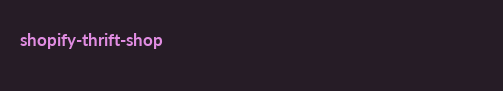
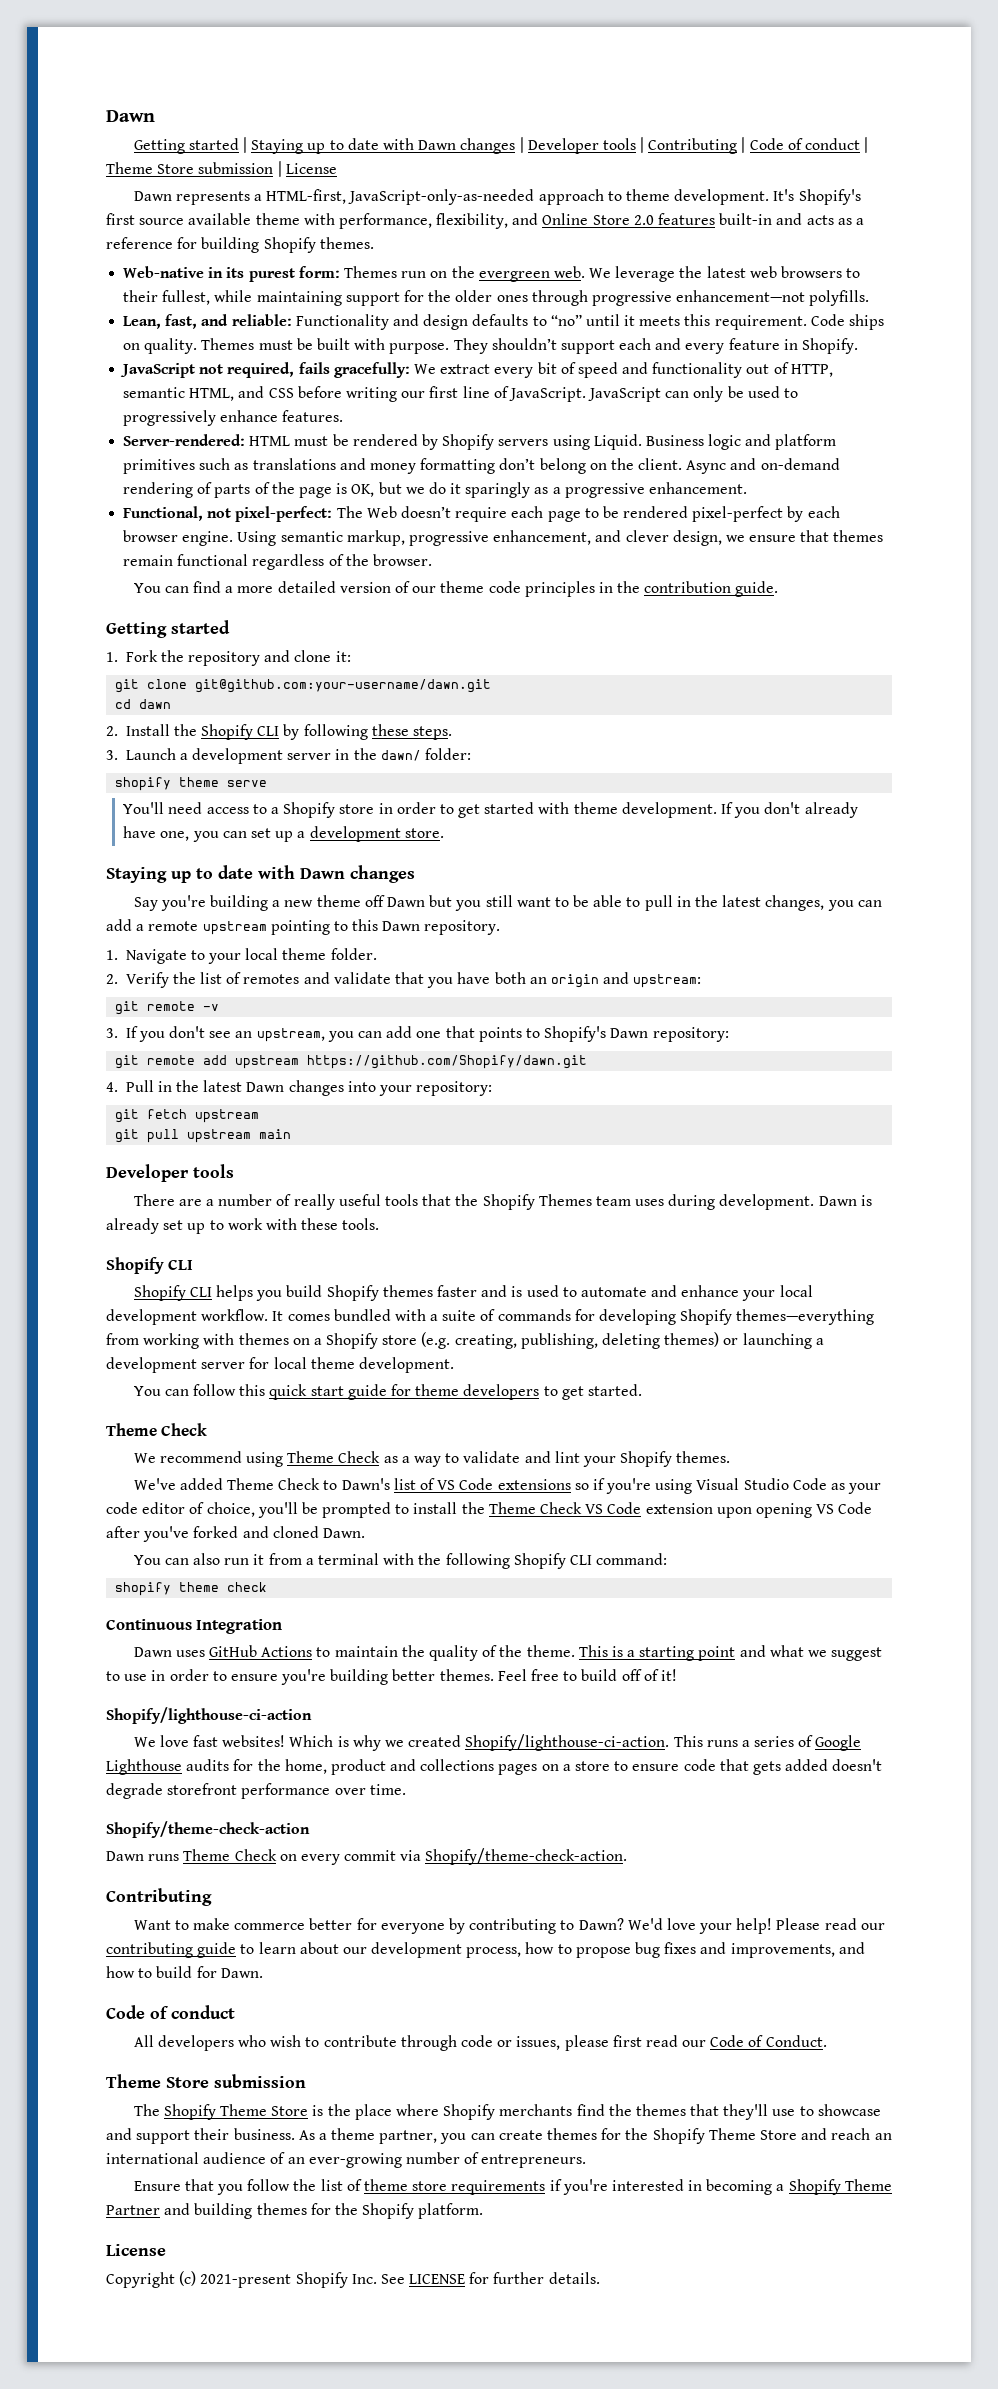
[20,33,163,49] shopify-thrift-shop -> [106,110,155,122] [133,137,869,154] [106,161,337,177] [133,189,861,205] [106,213,864,229] [106,237,374,253] [123,266,861,282] [123,290,870,306] [123,314,885,330] [123,338,859,354] [120,362,833,378] [123,386,799,402] [123,410,344,426] [123,434,837,450] [123,458,840,474] [123,482,748,498] [123,506,840,522] [123,530,884,546] [123,554,432,570] [133,581,779,597] [106,620,230,638] [106,650,351,666] [115,679,492,693] [115,699,172,709] [106,724,453,740] [106,748,472,764] [115,777,268,791] [123,802,858,818] [123,826,444,842] [106,865,415,883] [133,895,882,911] [106,919,501,935] [106,948,377,964] [106,972,702,988] [115,1001,220,1015] [106,1026,729,1042] [115,1055,588,1069] [106,1080,493,1096] [115,1109,260,1123] [115,1129,292,1143] [106,1164,234,1182] [133,1194,872,1210] [106,1218,380,1234] [106,1257,194,1274] [133,1285,813,1301] [106,1309,875,1325] [106,1332,824,1349] [106,1357,454,1373] [133,1384,642,1400] [106,1423,208,1436] [133,1451,731,1467] [133,1478,882,1494] [106,1502,873,1518] [106,1526,365,1542] [133,1553,668,1569] [115,1582,268,1596] [106,1619,283,1634] [133,1645,883,1661] [106,1669,677,1685] [106,1707,312,1724] [133,1734,862,1751] [106,1759,883,1775] [106,1783,406,1799] [106,1821,310,1838] [106,1848,628,1865] [106,1888,212,1906] [133,1918,885,1934] [106,1942,865,1958] [106,1966,263,1978] [106,2005,235,2019] [133,2035,827,2051] [106,2074,306,2088] [133,2104,881,2120] [106,2128,892,2144] [106,2152,587,2168] [133,2179,892,2195] [106,2203,484,2219] [106,2244,166,2256] [106,2271,600,2288] Dawn // Getting started | Staying up to date with Dawn changes | Developer tools | Contributing | Code of conduct | Theme Store submission | License // Dawn represents a HTML-first, JavaScript-only-as-needed approach to theme development. It's Shopify's first source available theme with performance, flexibility, and Online Store 2.0 features built-in and acts as a reference for building Shopify themes. // Web-native in its purest form: Themes run on the evergreen web. We leverage the latest web browsers to their fullest, while maintaining support for the older ones through progressive enhancement—not polyfills. // Lean, fast, and reliable: Functionality and design defaults to “no” until it meets this requirement. Code ships on quality. Themes must be built with purpose. They shouldn’t support each and every feature in Shopify. // JavaScript not required, fails gracefully: We extract every bit of speed and functionality out of HTTP, semantic HTML, and CSS before writing our first line of JavaScript. JavaScript can only be used to progressively enhance features. // Server-rendered: HTML must be rendered by Shopify servers using Liquid. Business logic and platform primitives such as translations and money formatting don’t belong on the client. Async and on-demand rendering of parts of the page is OK, but we do it sparingly as a progressive enhancement. // Functional, not pixel-perfect: The Web doesn’t require each page to be rendered pixel-perfect by each browser engine. Using semantic markup, progressive enhancement, and clever design, we ensure that themes remain functional regardless of the browser. // You can find a more detailed version of our theme code principles in the contribution guide. // Getting started // 1. Fork the repository and clone it: // git clone git@github.com:your-username/dawn.git // cd dawn // 2. Install the Shopify CLI by following these steps. // 3. Launch a development server in the dawn/ folder: // shopify theme serve // You'll need access to a Shopify store in order to get started with theme development. If you don't already have one, you can set up a development store. // Staying up to date with Dawn changes // Say you're building a new theme off Dawn but you still want to be able to pull in the latest changes, you can add a remote upstream pointing to this Dawn repository. // 1. Navigate to your local theme folder. // 2. Verify the list of remotes and validate that you have both an origin and upstream: // git remote -v // 3. If you don't see an upstream, you can add one that points to Shopify's Dawn repository: // git remote add upstream https://github.com/Shopify/dawn.git // 4. Pull in the latest Dawn changes into your repository: // git fetch upstream // git pull upstream main // Developer tools // There are a number of really useful tools that the Shopify Themes team uses during development. Dawn is already set up to work with these tools. // Shopify CLI // Shopify CLI helps you build Shopify themes faster and is used to automate and enhance your local development workflow. It comes bundled with a suite of commands for developing Shopify themes—everything from working with themes on a Shopify store (e.g. creating, publishing, deleting themes) or launching a development server for local theme development. // You can follow this quick start guide for theme developers to get started. // Theme Check // We recommend using Theme Check as a way to validate and lint your Shopify themes. // We've added Theme Check to Dawn's list of VS Code extensions so if you're using Visual Studio Code as your code editor of choice, you'll be prompted to install the Theme Check VS Code extension upon opening VS Code after you've forked and cloned Dawn. // You can also run it from a terminal with the following Shopify CLI command: // shopify theme check // Continuous Integration // Dawn uses GitHub Actions to maintain the quality of the theme. This is a starting point and what we suggest to use in order to ensure you're building better themes. Feel free to build off of it! // Shopify/lighthouse-ci-action // We love fast websites! Which is why we created Shopify/lighthouse-ci-action. This runs a series of Google Lighthouse audits for the home, product and collections pages on a store to ensure code that gets added doesn't degrade storefront performance over time. // Shopify/theme-check-action // Dawn runs Theme Check on every commit via Shopify/theme-check-action. // Contributing // Want to make commerce better for everyone by contributing to Dawn? We'd love your help! Please read our contributing guide to learn about our development process, how to propose bug fixes and improvements, and how to build for Dawn. // Code of conduct // All developers who wish to contribute through code or issues, please first read our Code of Conduct. // Theme Store submission // The Shopify Theme Store is the place where Shopify merchants find the themes that they'll use to showcase and support their business. As a theme partner, you can create themes for the Shopify Theme Store and reach an international audience of an ever-growing number of entrepreneurs. // Ensure that you follow the list of theme store requirements if you're interested in becoming a Shopify Theme Partner and building themes for the Shopify platform. // License // Copyright (c) 2021-present Shopify Inc. See LICENSE for further details.

